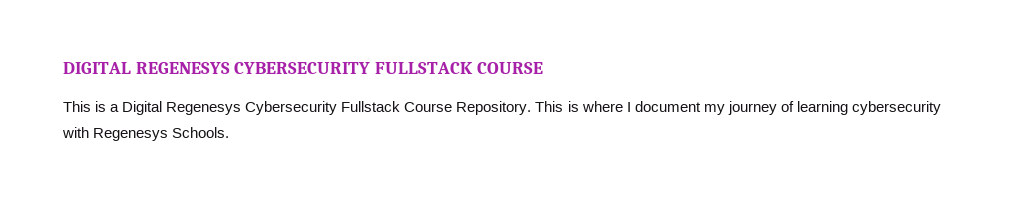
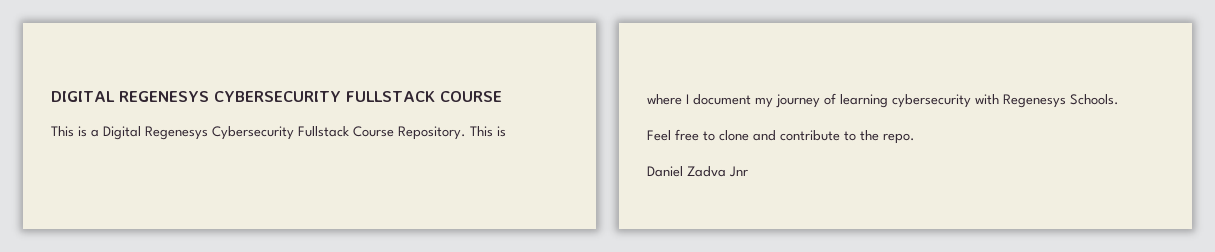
(230, 132) none -> [647,129,915,144] [647,166,748,177] // Feel free to clone and contribute to the repo. // Daniel Zadva Jnr

